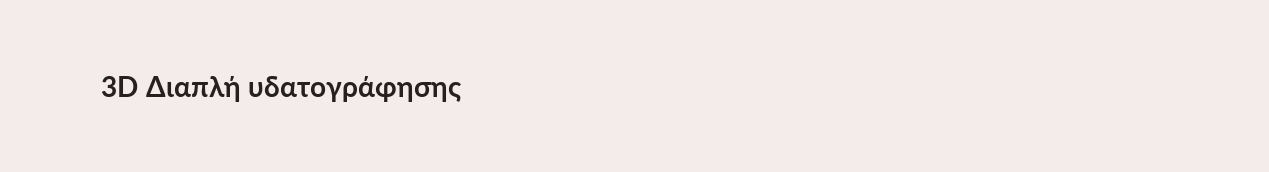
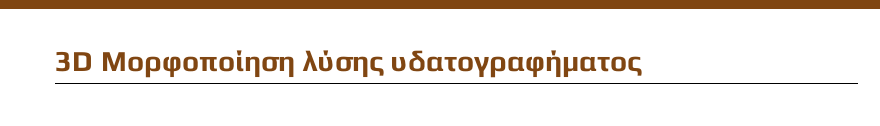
[145,76,462,102] Διαπλή υδατογράφησης -> [100,50,643,78] Μορφοποίηση λύσης υδατογραφήματος

